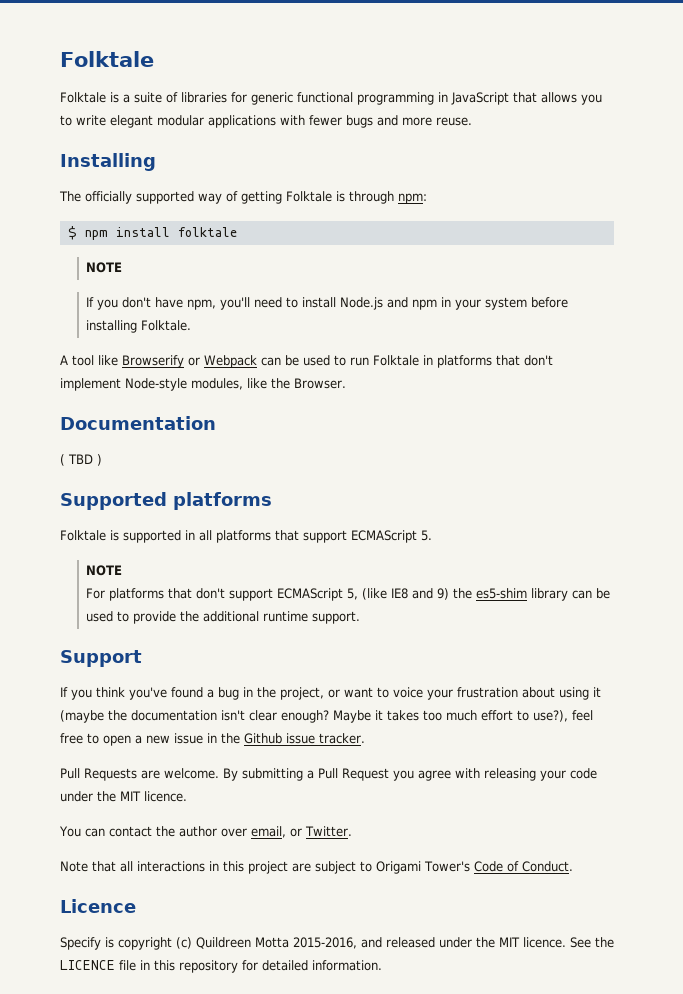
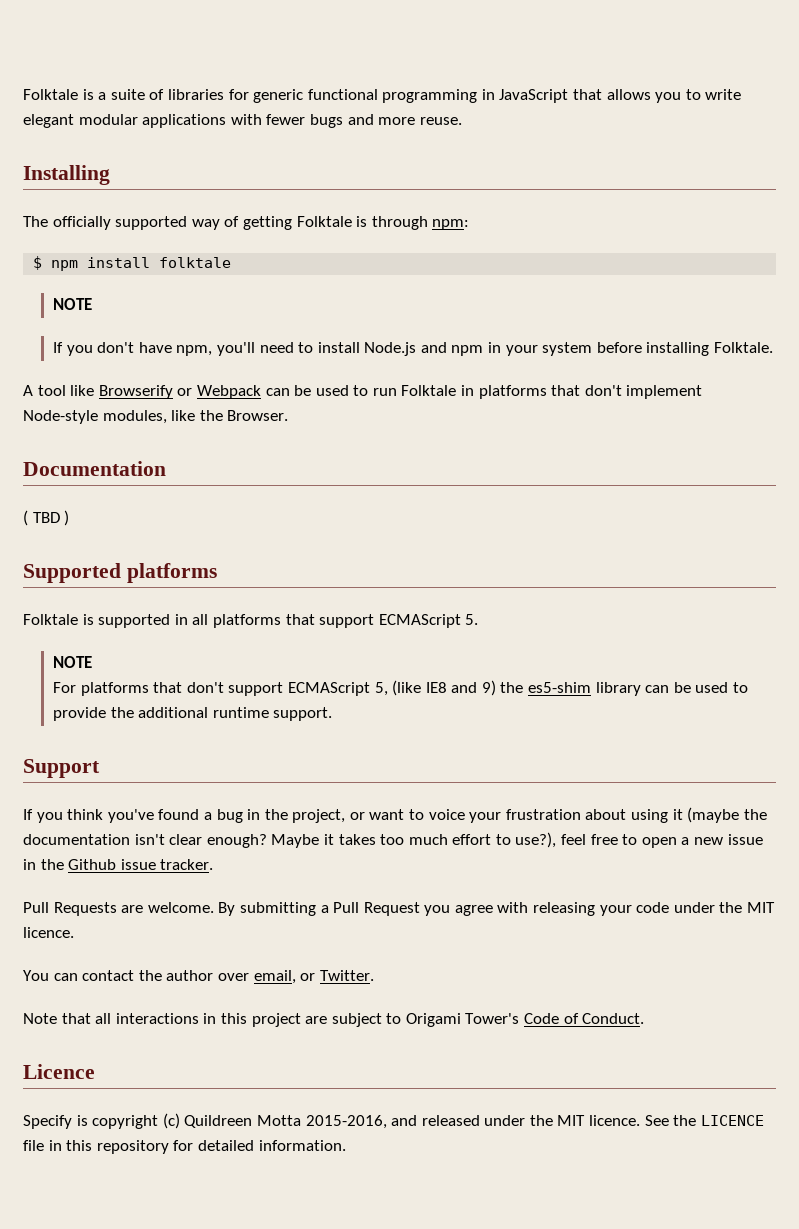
[60,51,154,67] [60,92,106,103] Folktale // Folktale -> [23,89,78,100] Folktale

